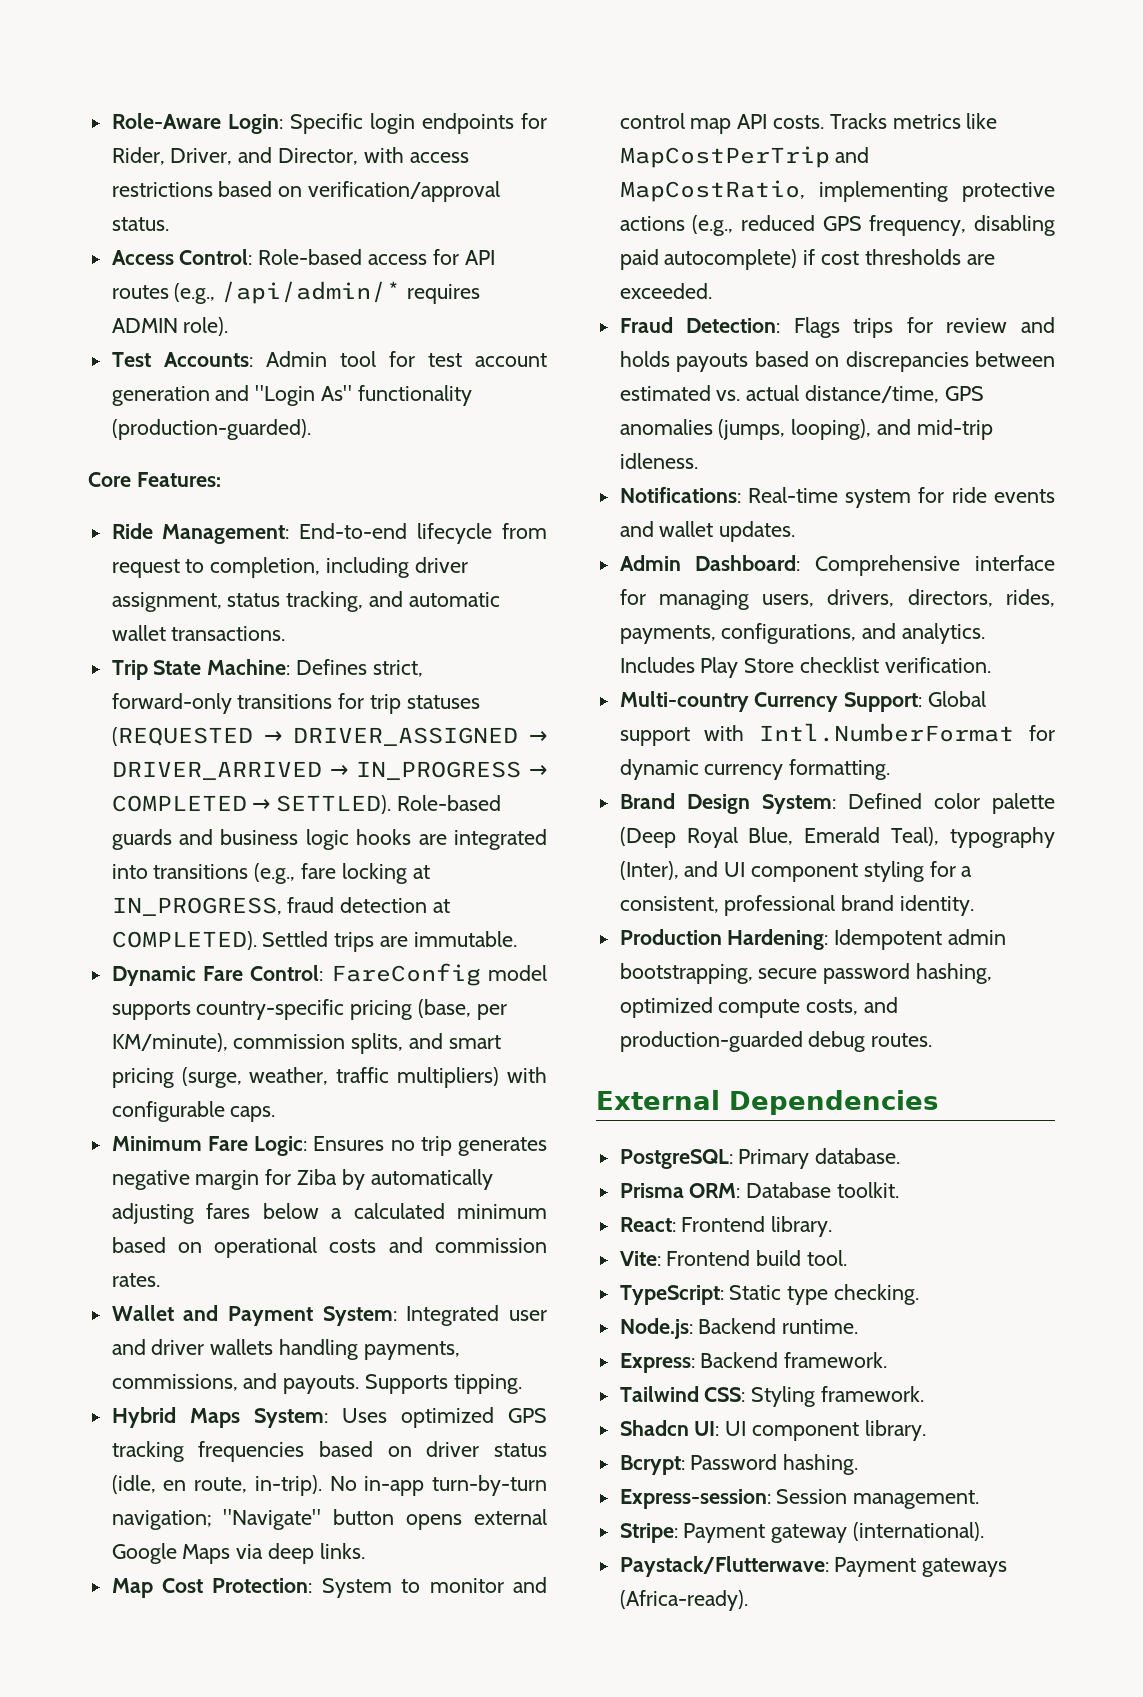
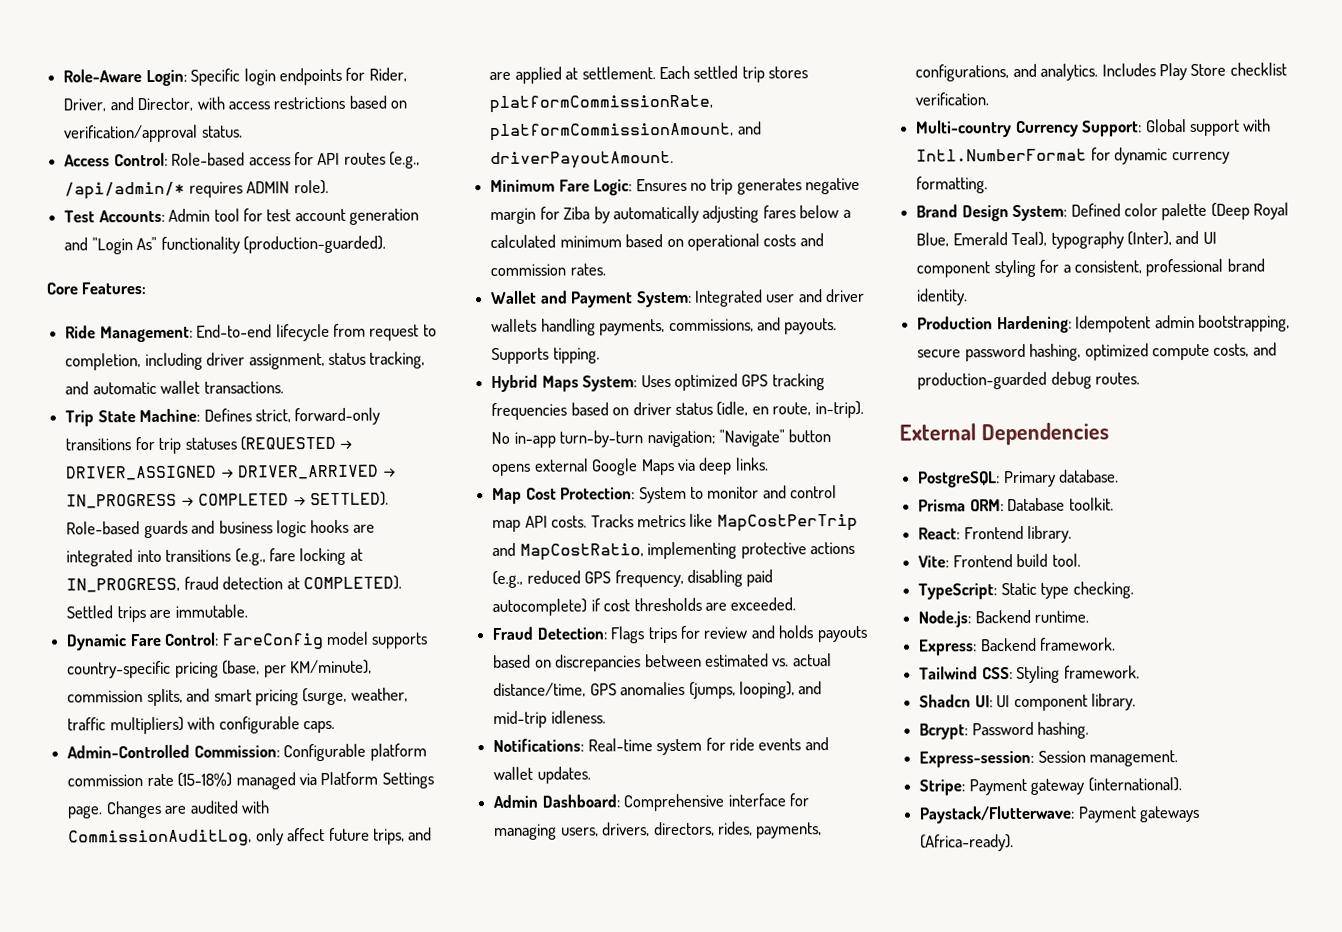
(276, 1114) none -> [67,743,427,762] [67,771,434,790] [67,800,269,819] [68,827,433,847] [489,65,809,84] [489,94,714,114] [490,121,762,142] [490,150,675,170] // Admin-Controlled Commission: Configurable platform commission rate (15-18%) managed via Platform Settings page. Changes are audited with CommissionAuditLog, only affect future trips, and are applied at settlement. Each settled trip stores platformCommissionRate, platformCommissionAmount, and driverPayoutAmount.

